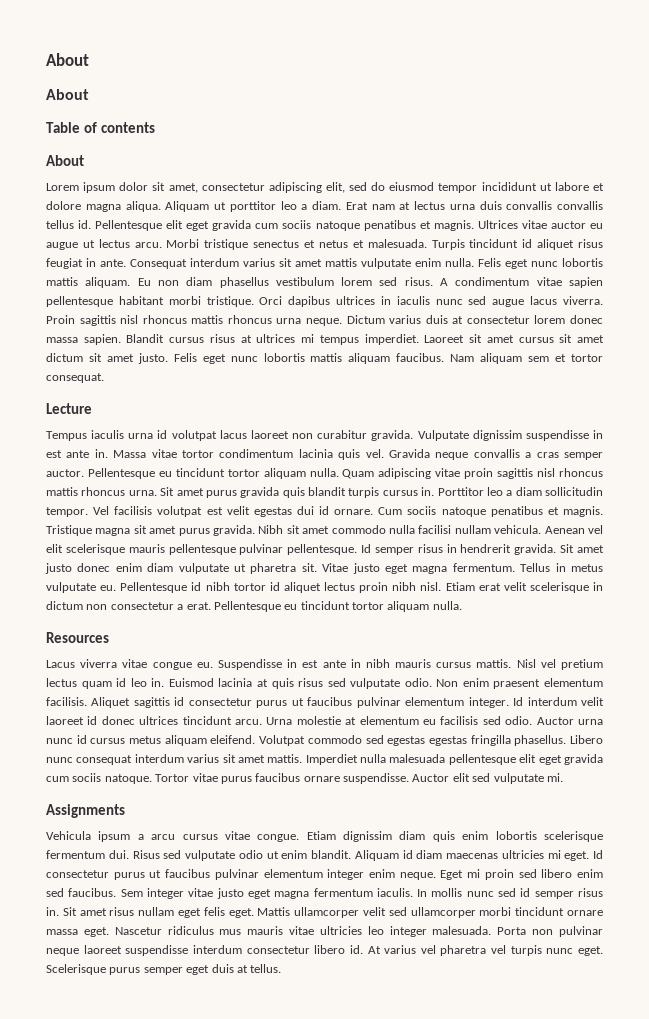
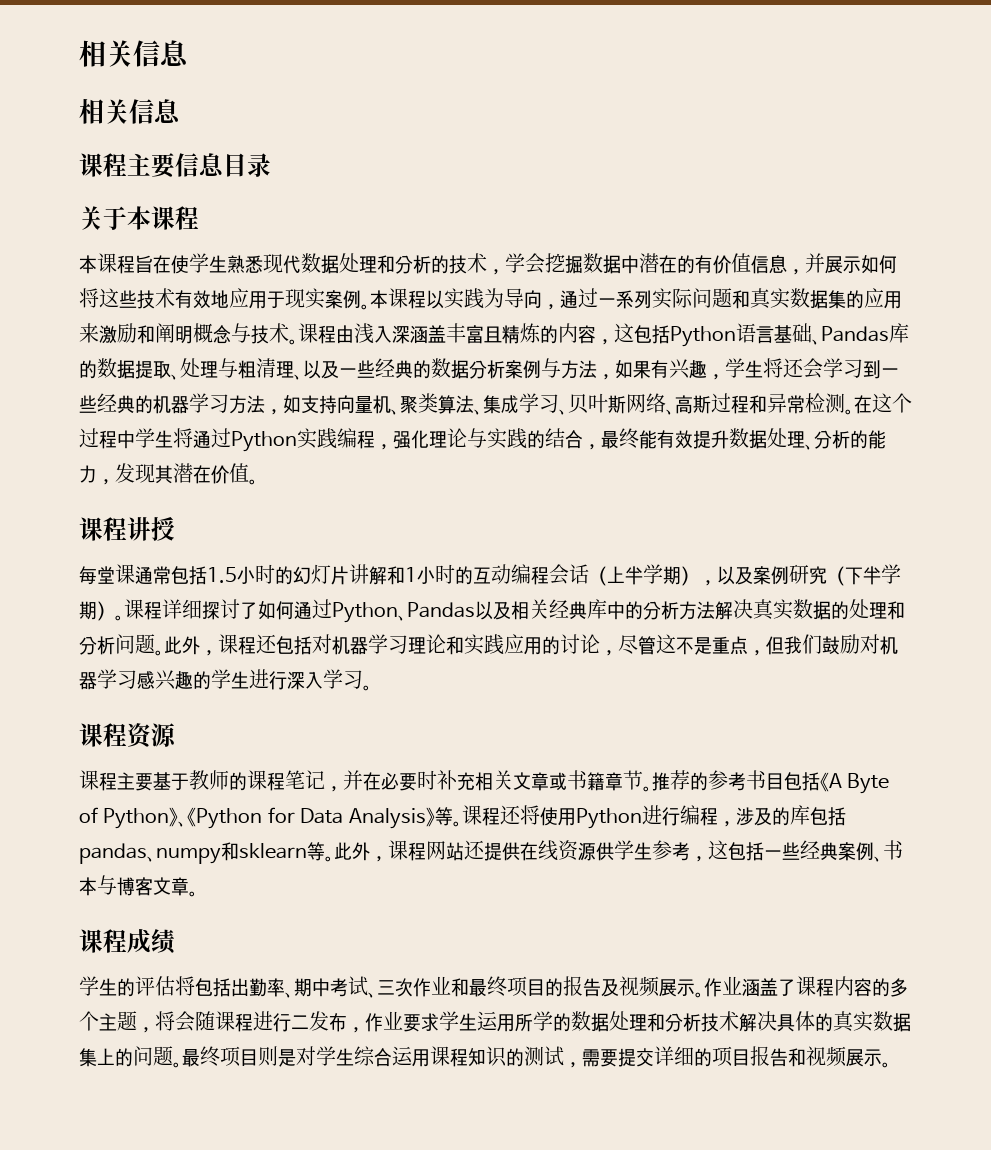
[46,53,89,66] [46,89,89,100] [46,122,155,133] [46,155,84,166] [46,182,604,193] [46,201,603,212] [46,220,603,231] [46,239,604,250] [46,258,603,269] [46,277,604,288] [46,296,604,307] [46,315,603,326] [46,334,604,345] [46,353,603,364] [46,373,104,383] [46,403,92,414] [46,430,603,441] [46,449,603,460] [46,468,603,479] [46,487,603,498] [46,506,603,517] [46,525,603,536] [46,544,604,555] [45,563,603,574] [46,582,603,593] [46,601,462,612] [46,632,109,643] [46,659,603,670] [46,678,603,689] [46,697,604,708] [46,716,603,725] [46,735,603,746] [46,754,603,765] [46,773,563,784] [46,804,125,818] [46,831,603,842] [46,850,603,861] [46,869,603,880] [46,888,603,899] [46,907,603,918] [46,926,604,937] [46,945,604,956] [46,964,282,975] About // About // Table of contents // About // Lorem ipsum dolor sit amet, consectetur adipiscing elit, sed do eiusmod tempor incididunt ut labore et dolore magna aliqua. Aliquam ut porttitor leo a diam. Erat nam at lectus urna duis convallis convallis tellus id. Pellentesque elit eget gravida cum sociis natoque penatibus et magnis. Ultrices vitae auctor eu augue ut lectus arcu. Morbi tristique senectus et netus et malesuada. Turpis tincidunt id aliquet risus feugiat in ante. Consequat interdum varius sit amet mattis vulputate enim nulla. Felis eget nunc lobortis mattis aliquam. Eu non diam phasellus vestibulum lorem sed risus. A condimentum vitae sapien pellentesque habitant morbi tristique. Orci dapibus ultrices in iaculis nunc sed augue lacus viverra. Proin sagittis nisl rhoncus mattis rhoncus urna neque. Dictum varius duis at consectetur lorem donec massa sapien. Blandit cursus risus at ultrices mi tempus imperdiet. Laoreet sit amet cursus sit amet dictum sit amet justo. Felis eget nunc lobortis mattis aliquam faucibus. Nam aliquam sem et tortor consequat. // Lecture // Tempus iaculis urna id volutpat lacus laoreet non curabitur gravida. Vulputate dignissim suspendisse in est ante in. Massa vitae tortor condimentum lacinia quis vel. Gravida neque convallis a cras semper auctor. Pellentesque eu tincidunt tortor aliquam nulla. Quam adipiscing vitae proin sagittis nisl rhoncus mattis rhoncus urna. Sit amet purus gravida quis blandit turpis cursus in. Porttitor leo a diam sollicitudin tempor. Vel facilisis volutpat est velit egestas dui id ornare. Cum sociis natoque penatibus et magnis. Tristique magna sit amet purus gravida. Nibh sit amet commodo nulla facilisi nullam vehicula. Aenean vel elit scelerisque mauris pellentesque pulvinar pellentesque. Id semper risus in hendrerit gravida. Sit amet justo donec enim diam vulputate ut pharetra sit. Vitae justo eget magna fermentum. Tellus in metus vulputate eu. Pellentesque id nibh tortor id aliquet lectus proin nibh nisl. Etiam erat velit scelerisque in dictum non consectetur a erat. Pellentesque eu tincidunt tortor aliquam nulla. // Resources // Lacus viverra vitae congue eu. Suspendisse in est ante in nibh mauris cursus mattis. Nisl vel pretium lectus quam id leo in. Euismod lacinia at quis risus sed vulputate odio. Non enim praesent elementum facilisis. Aliquet sagittis id consectetur purus ut faucibus pulvinar elementum integer. Id interdum velit laoreet id donec ultrices tincidunt arcu. Urna molestie at elementum eu facilisis sed odio. Auctor urna nunc id cursus metus aliquam eleifend. Volutpat commodo sed egestas egestas fringilla phasellus. Libero nunc consequat interdum varius sit amet mattis. Imperdiet nulla malesuada pellentesque elit eget gravida cum sociis natoque. Tortor vitae purus faucibus ornare suspendisse. Auctor elit sed vulputate mi. // Assignments // Vehicula ipsum a arcu cursus vitae congue. Etiam dignissim diam quis enim lobortis scelerisque fermentum dui. Risus sed vulputate odio ut enim blandit. Aliquam id diam maecenas ultricies mi eget. Id consectetur purus ut faucibus pulvinar elementum integer enim neque. Eget mi proin sed libero enim sed faucibus. Sem integer vitae justo eget magna fermentum iaculis. In mollis nunc sed id semper risus in. Sit amet risus nullam eget felis eget. Mattis ullamcorper velit sed ullamcorper morbi tincidunt ornare massa eget. Nascetur ridiculus mus mauris vitae ultricies leo integer malesuada. Porta non pulvinar neque laoreet suspendisse interdum consectetur libero id. At varius vel pharetra vel turpis nunc eget. Scelerisque purus semper eget duis at tellus. -> [79,40,189,67] [79,98,181,124] [79,153,271,178] [79,206,199,230] [79,253,897,275] [79,288,902,310] [79,323,909,347] [79,358,899,380] [79,393,912,415] [79,428,886,452] [79,463,258,485] [79,517,175,541] [79,564,901,586] [79,599,905,623] [79,634,898,656] [79,669,372,691] [79,723,177,749] [79,770,890,794] [79,805,846,829] [79,840,903,864] [79,875,198,897] [79,929,175,954] [79,976,908,998] [79,1011,911,1033] [79,1046,891,1068] 相关信息 // 相关信息 // 课程主要信息目录 // 关于本课程 // 本课程旨在使学生熟悉现代数据处理和分析的技术，学会挖掘数据中潜在的有价值信息，并展示如何将这些技术有效地应用于现实案例。本课程以实践为导向，通过一系列实际问题和真实数据集的应用来激励和阐明概念与技术。课程由浅入深涵盖丰富且精炼的内容，这包括Python语言基础、Pandas库的数据提取、处理与粗清理、以及一些经典的数据分析案例与方法，如果有兴趣，学生将还会学习到一些经典的机器学习方法，如支持向量机、聚类算法、集成学习、贝叶斯网络、高斯过程和异常检测。在这个过程中学生将通过Python实践编程，强化理论与实践的结合，最终能有效提升数据处理、分析的能力，发现其潜在价值。 // 课程讲授 // 每堂课通常包括1.5小时的幻灯片讲解和1小时的互动编程会话（上半学期），以及案例研究（下半学期）。课程详细探讨了如何通过Python、Pandas以及相关经典库中的分析方法解决真实数据的处理和分析问题。此外，课程还包括对机器学习理论和实践应用的讨论，尽管这不是重点，但我们鼓励对机器学习感兴趣的学生进行深入学习。 // 课程资源 // 课程主要基于教师的课程笔记，并在必要时补充相关文章或书籍章节。推荐的参考书目包括《A Byte of Python》、《Python for Data Analysis》等。课程还将使用Python进行编程，涉及的库包括pandas、numpy和sklearn等。此外，课程网站还提供在线资源供学生参考，这包括一些经典案例、书本与博客文章。 // 课程成绩 // 学生的评估将包括出勤率、期中考试、三次作业和最终项目的报告及视频展示。作业涵盖了课程内容的多个主题，将会随课程进行二发布，作业要求学生运用所学的数据处理和分析技术解决具体的真实数据集上的问题。最终项目则是对学生综合运用课程知识的测试，需要提交详细的项目报告和视频展示。

